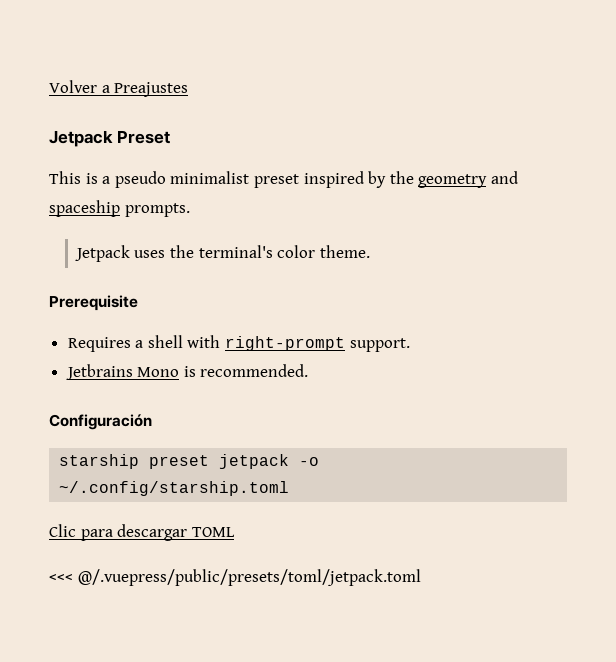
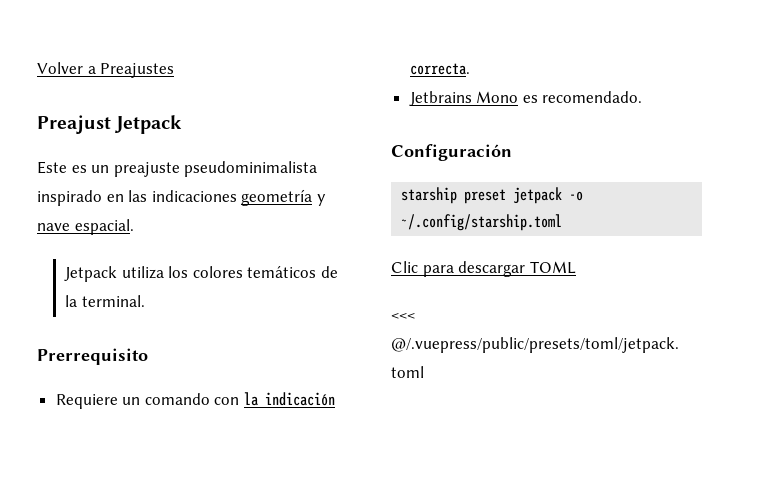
[49,130,170,147] [49,171,518,188] [49,200,190,217] [74,245,370,262] [49,295,138,311] [67,335,410,352] Jetpack Preset // This is a pseudo minimalist preset inspired by the geometry and spaceship prompts. // Jetpack uses the terminal's color theme. // Prerequisite // Requires a shell with right-prompt support. -> [37,115,183,134] [37,161,318,177] [37,189,326,206] [37,219,134,235] [63,266,338,282] [64,295,145,307] [37,348,148,365] [55,392,336,409] [409,63,470,75] Preajust Jetpack // Este es un preajuste pseudominimalista inspirado en las indicaciones geometría y nave espacial. // Jetpack utiliza los colores temáticos de la terminal. // Prerrequisito // Requiere un comando con la indicación correcta.
[183,364,309,377] is recommended. -> [522,91,643,103] es recomendado.

